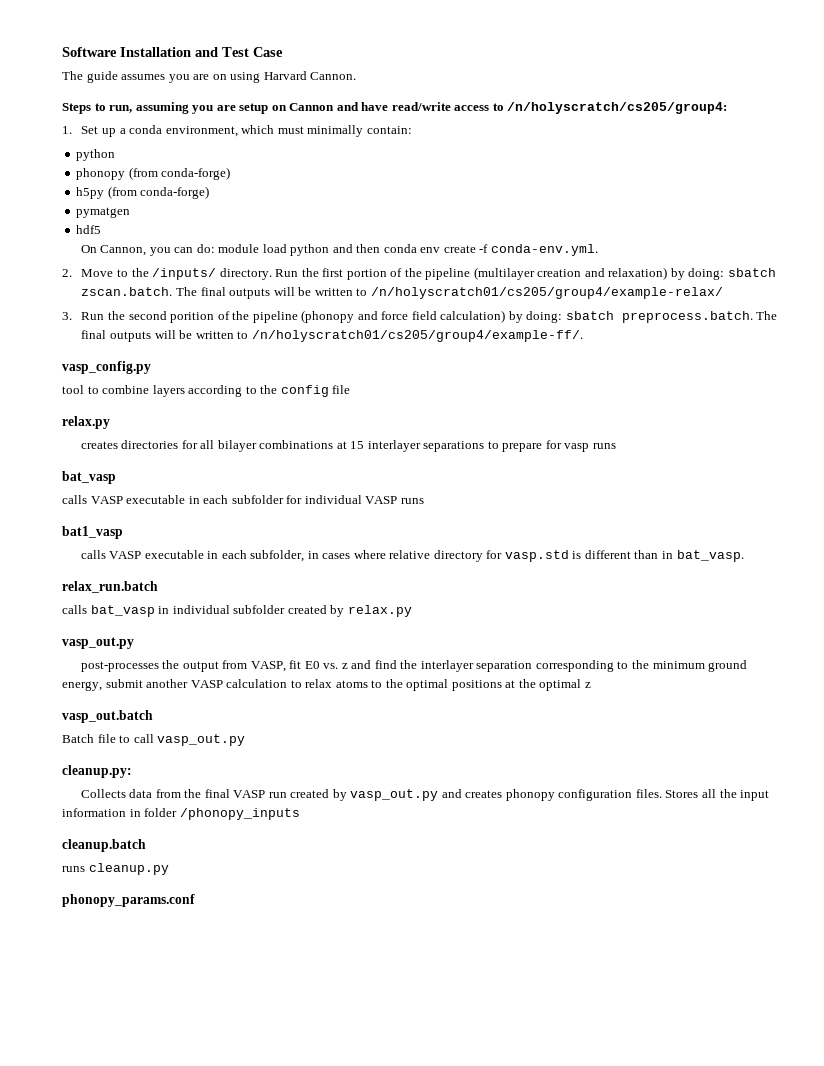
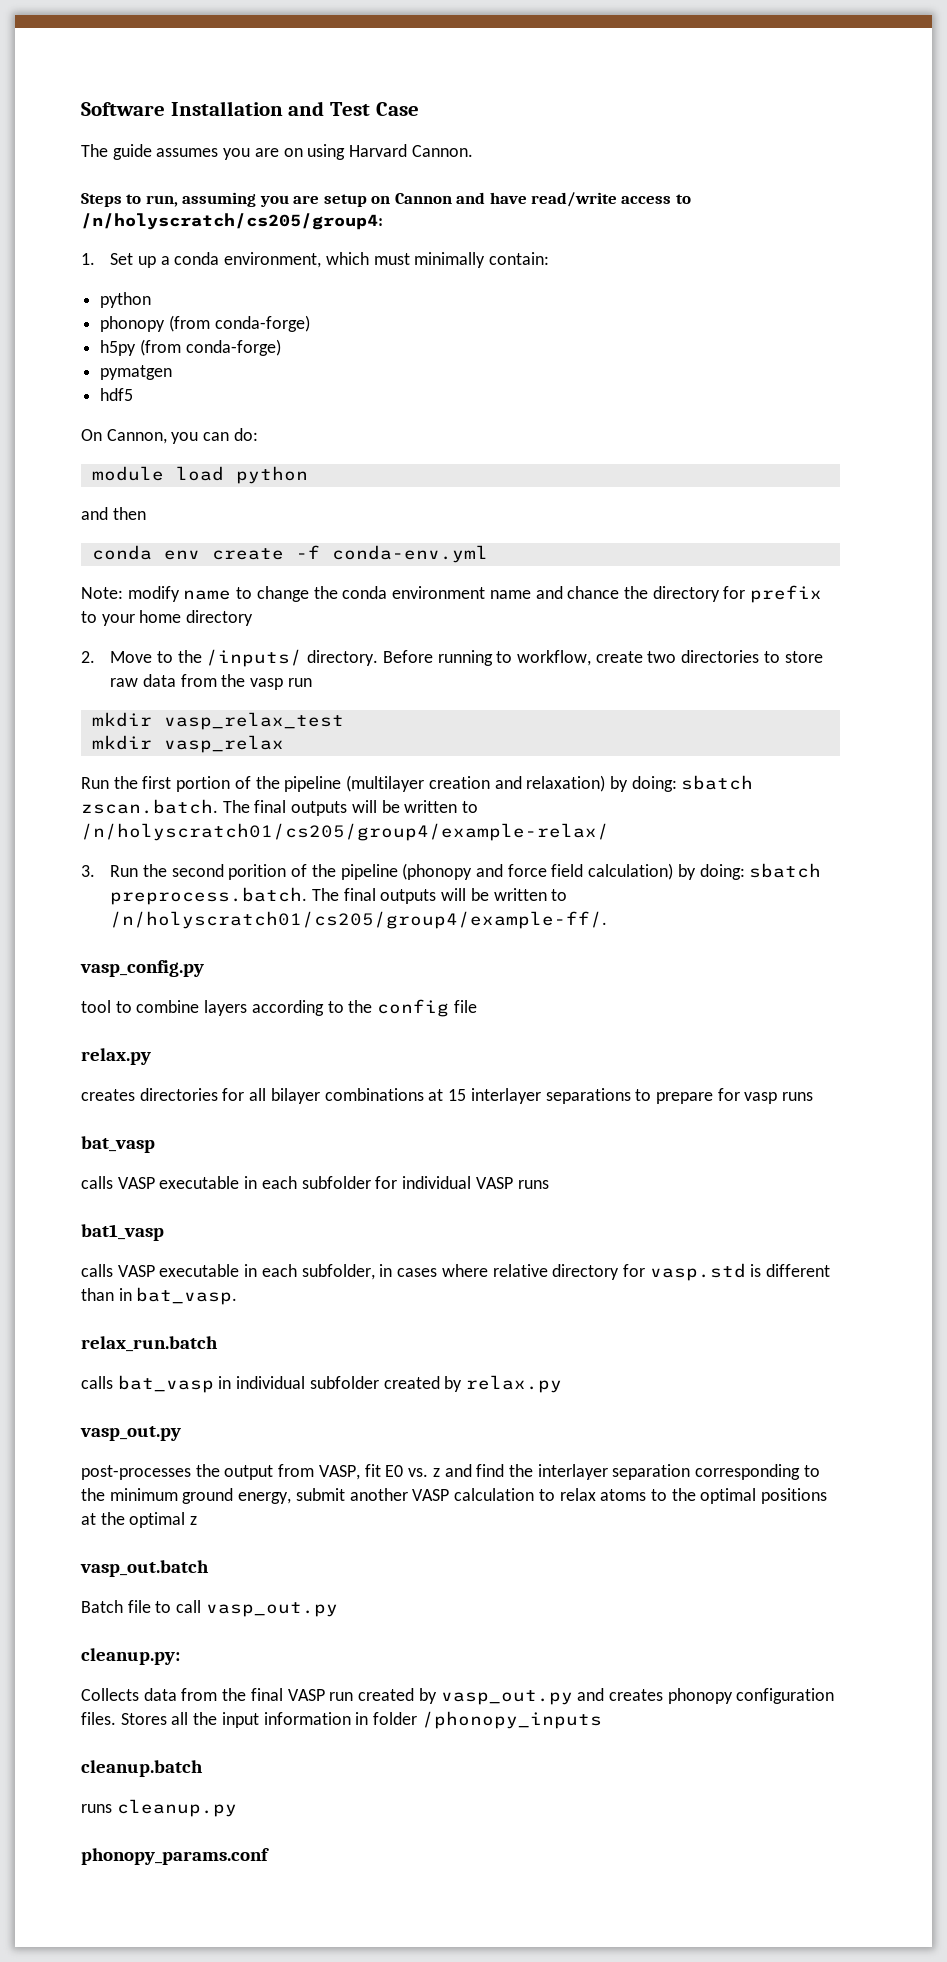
(215, 248) none -> (258, 434) //
(330, 250) none -> (308, 475) //
(381, 248) none -> (146, 513) //
[490,244,598,256] conda-env.yml. -> [331,545,488,563] [81,585,823,603] [81,610,254,626] conda-env.yml // Note: modify name to change the conda environment name and chance the directory for prefix to your home directory
(272, 274) none -> [382,650,823,666] [110,674,312,690] [91,712,344,730] [91,735,284,753] Before running to workflow, create two directories to store raw data from the vasp run // mkdir vasp_relax_test // mkdir vasp_relax //

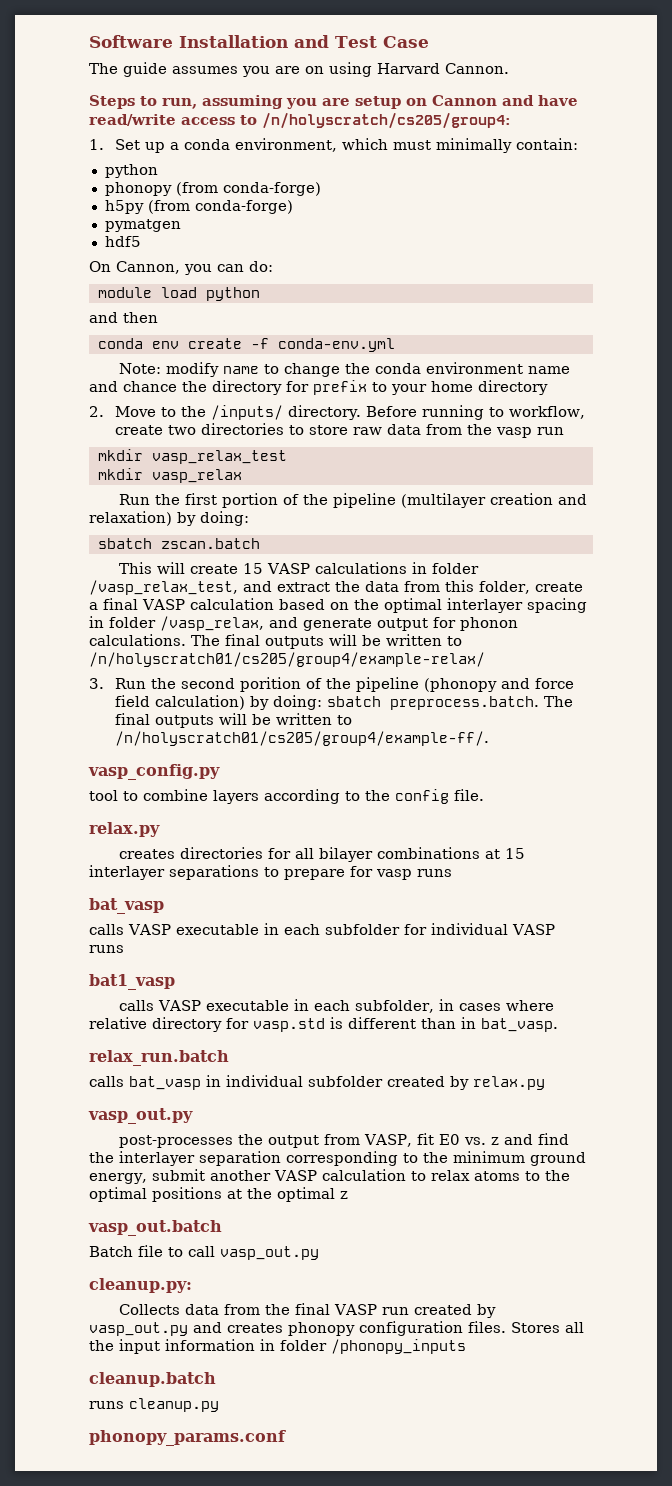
[681,775,754,790] [81,799,218,814] sbatch zscan.batch. -> [97,538,260,549] [118,562,479,574] [89,580,583,595] [89,598,587,613] [89,616,518,631] [89,634,186,646] // sbatch zscan.batch // This will create 15 VASP calculations in folder /vasp_relax_test, and extract the data from this folder, create a final VASP calculation based on the optimal interlayer spacing in folder /vasp_relax, and generate output for phonon calculations.
[453,1000,477,1013] file -> [454,789,484,801] file.

